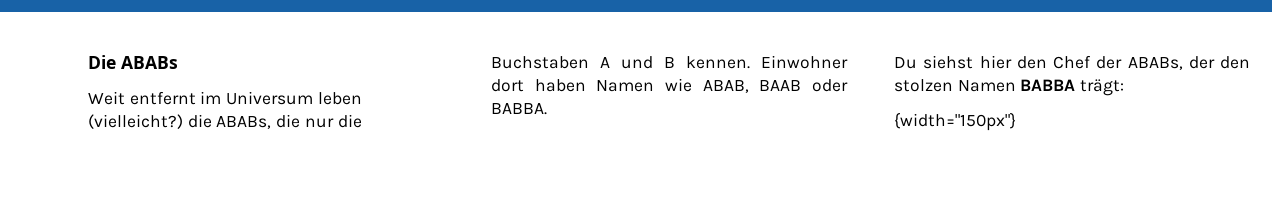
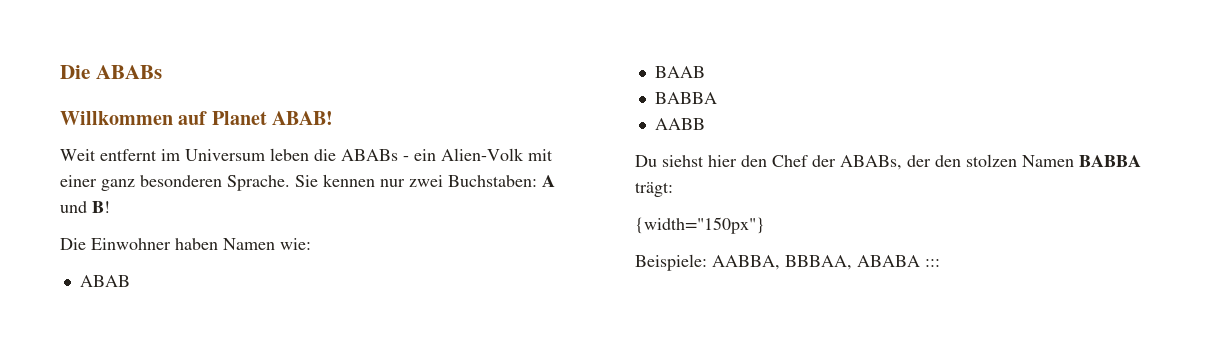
(178, 62) none -> [60,111,334,125] // Willkommen auf Planet ABAB!
[88,114,362,129] [491,55,848,69] [491,78,749,93] (vielleicht?) die ABABs, die nur die Buchstaben A und B kennen. Einwohner dort haben Namen wie ABAB, -> [314,148,553,161] [60,174,555,191] [60,201,110,213] [60,238,311,250] [79,275,130,287] die ABABs - ein Alien-Volk mit einer ganz besonderen Sprache. Sie kennen nur zwei Buchstaben: A und B! // Die Einwohner haben Namen wie: // ABAB //
[812,79,848,92] [491,103,547,115] oder BABBA. -> [654,92,717,104] [654,118,705,130] // BABBA // AABB
(1016, 121) none -> [635,254,940,271] // Beispiele: AABBA, BBBAA, ABABA :::

